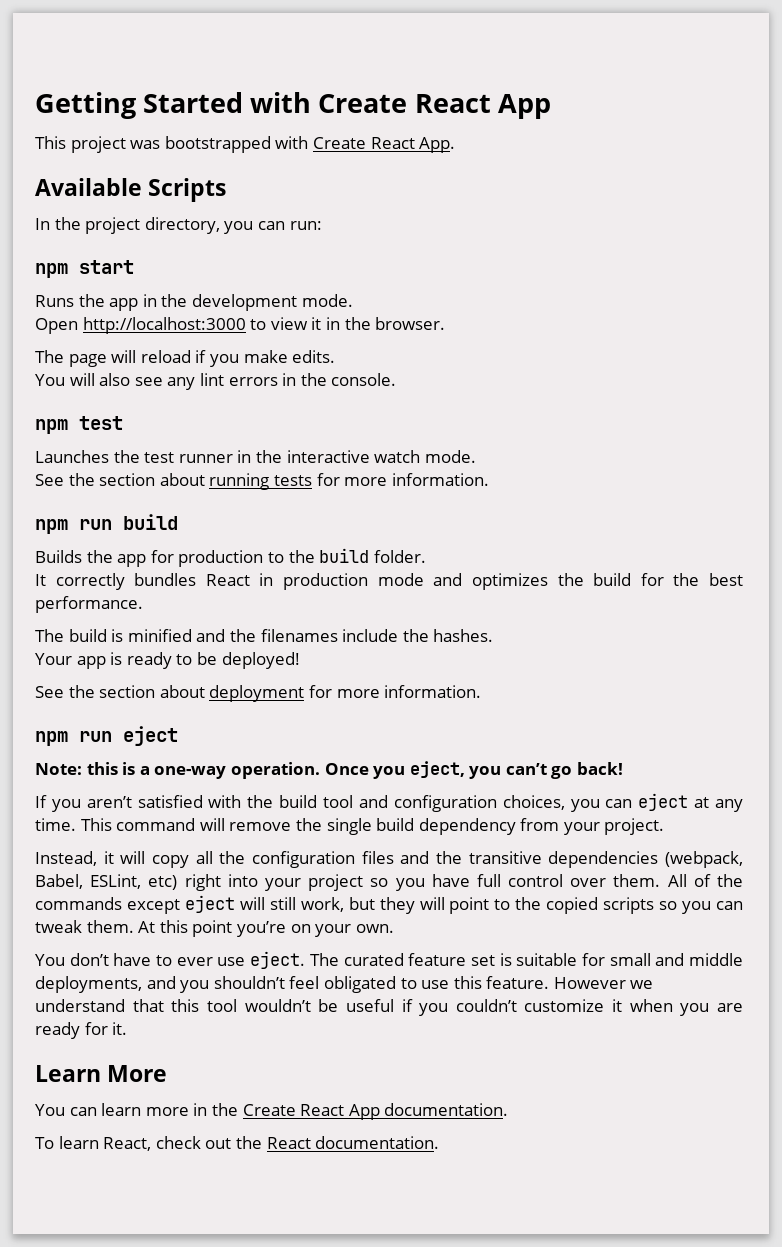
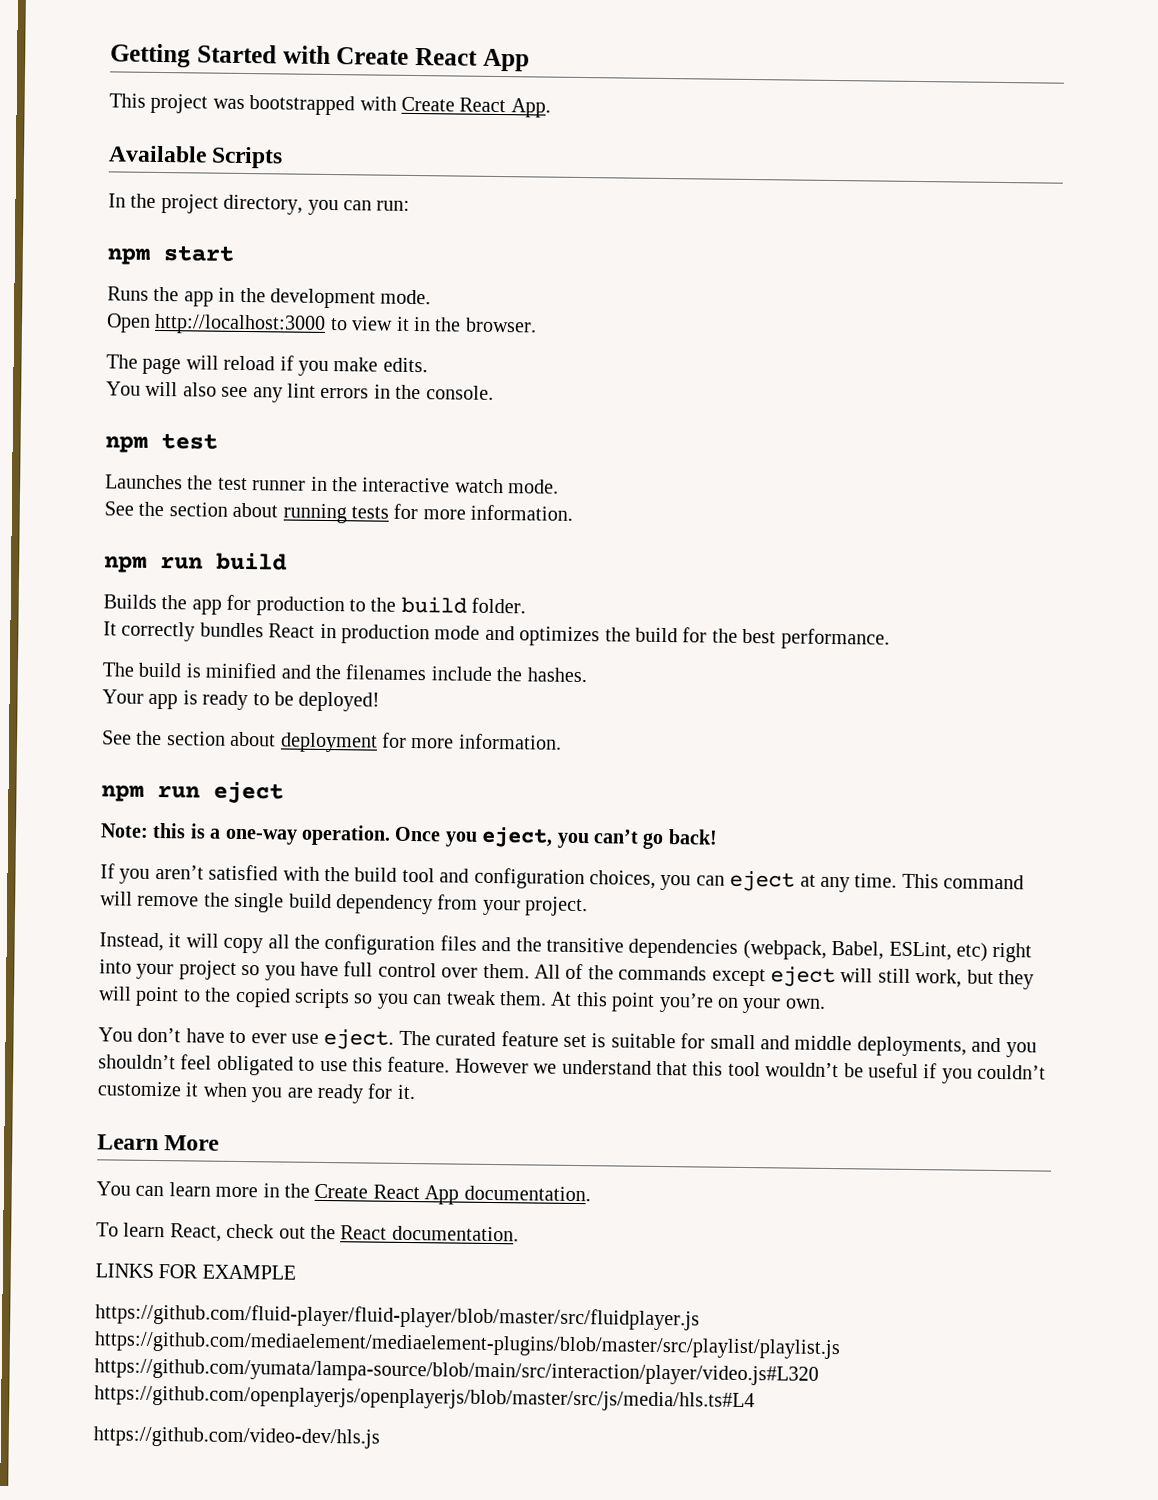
(440, 1142) none -> [95,1263,296,1280] [95,1303,700,1331] [94,1331,841,1360] [94,1358,819,1386] [94,1385,755,1413] [93,1426,380,1449] // LINKS FOR EXAMPLE // https://github.com/fluid-player/fluid-player/blob/master/src/fluidplayer.js https://github.com/mediaelement/mediaelement-plugins/blob/master/src/playlist/playlist.js https://github.com/yumata/lampa-source/blob/main/src/interaction/player/video.js#L320 https://github.com/openplayerjs/openplayerjs/blob/master/src/js/media/hls.ts#L4 // https://github.com/video-dev/hls.js

